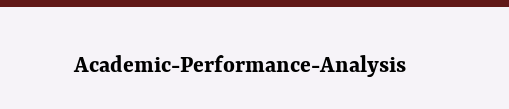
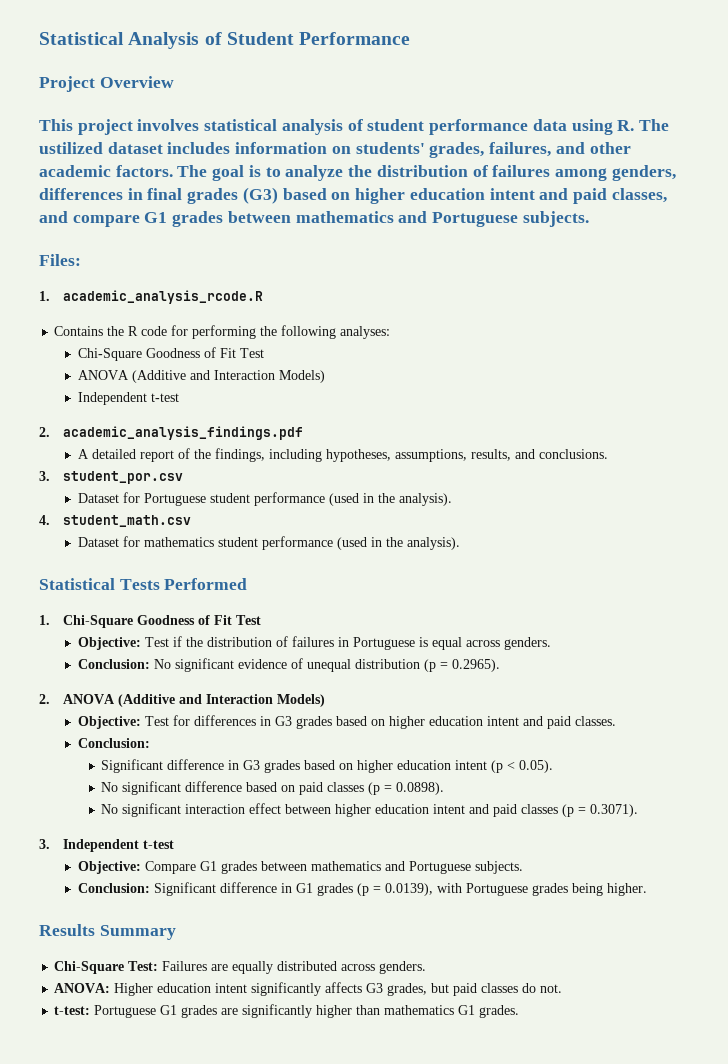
[73,55,406,77] Academic-Performance-Analysis -> [39,32,411,49] [39,76,174,92] [39,119,669,135] [39,142,631,158] [39,165,676,181] [39,187,667,204] [39,211,589,227] [39,254,81,266] [39,290,263,304] [54,325,391,339] [77,347,264,361] [77,370,325,383] [77,392,179,405] [39,426,303,440] [77,448,608,462] [39,471,183,484] [77,492,452,506] [39,515,191,527] [77,536,460,550] [39,578,248,590] [39,615,261,628] [77,636,551,650] [77,658,500,672] [39,694,325,707] [77,715,616,729] [77,738,150,748] [101,759,554,773] [101,781,445,795] [101,803,639,817] [39,839,174,852] [77,861,523,874] [77,882,647,896] [39,924,176,940] [54,961,427,974] [54,982,563,996] [54,1004,520,1018] Statistical Analysis of Student Performance // Project Overview // This project involves statistical analysis of student performance data using R. The ustilized dataset includes information on students' grades, failures, and other academic factors. The goal is to analyze the distribution of failures among genders, differences in final grades (G3) based on higher education intent and paid classes, and compare G1 grades between mathematics and Portuguese subjects. // Files: // 1. academic_analysis_rcode.R // Contains the R code for performing the following analyses: // Chi-Square Goodness of Fit Test // ANOVA (Additive and Interaction Models) // Independent t-test // 2. academic_analysis_findings.pdf // A detailed report of the findings, including hypotheses, assumptions, results, and conclusions. // 3. student_por.csv // Dataset for Portuguese student performance (used in the analysis). // 4. student_math.csv // Dataset for mathematics student performance (used in the analysis). // Statistical Tests Performed // 1. Chi-Square Goodness of Fit Test // Objective: Test if the distribution of failures in Portuguese is equal across genders. // Conclusion: No significant evidence of unequal distribution (p = 0.2965). // 2. ANOVA (Additive and Interaction Models) // Objective: Test for differences in G3 grades based on higher education intent and paid classes. // Conclusion: // Significant difference in G3 grades based on higher education intent (p < 0.05). // No significant difference based on paid classes (p = 0.0898). // No significant interaction effect between higher education intent and paid classes (p = 0.3071). // 3. Independent t-test // Objective: Compare G1 grades between mathematics and Portuguese subjects. // Conclusion: Significant difference in G1 grades (p = 0.0139), with Portuguese grades being higher. // Results Summary // Chi-Square Test: Failures are equally distributed across genders. // ANOVA: Higher education intent significantly affects G3 grades, but paid classes do not. // t-test: Portuguese G1 grades are significantly higher than mathematics G1 grades.

